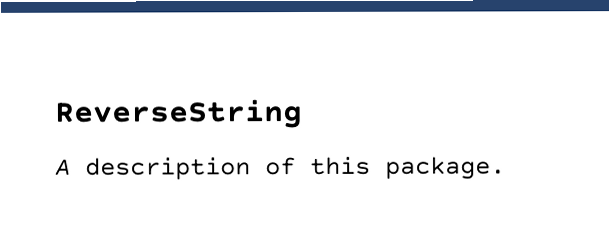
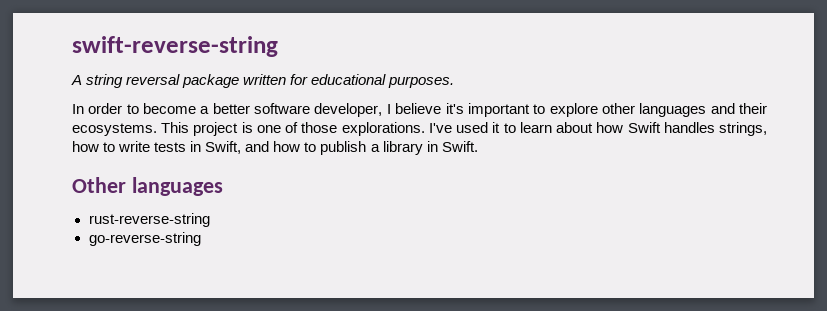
[54,99,303,129] ReverseString -> [72,36,278,57] swift-reverse-string
[85,156,506,180] description of this package. -> [86,74,455,88] [72,103,768,117] [72,122,768,136] [72,141,478,155] [72,177,223,196] [88,213,210,227] [88,232,201,246] string reversal package written for educational purposes. // In order to become a better software developer, I believe it's important to explore other languages and their ecosystems. This project is one of those explorations. I've used it to learn about how Swift handles strings, how to write tests in Swift, and how to publish a library in Swift. // Other languages // rust-reverse-string // go-reverse-string

